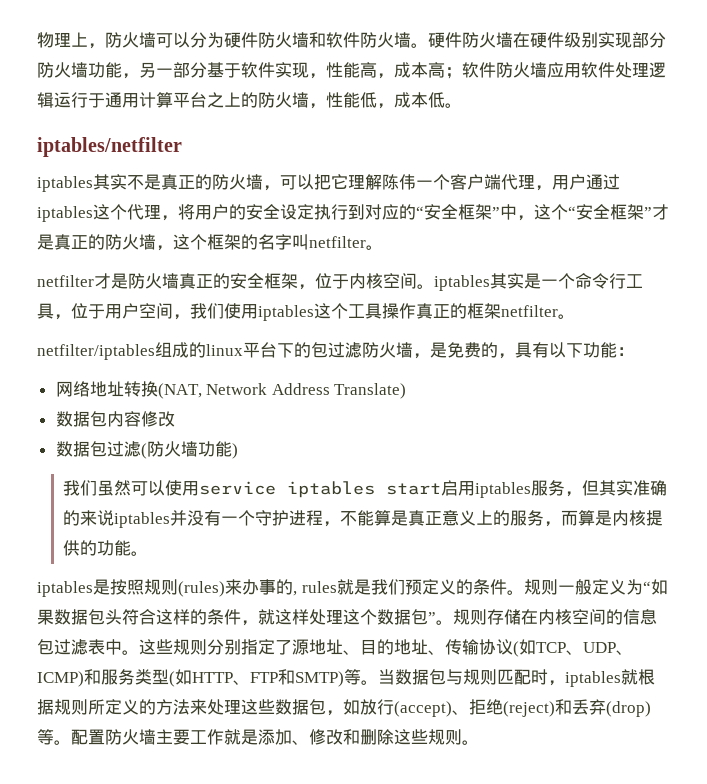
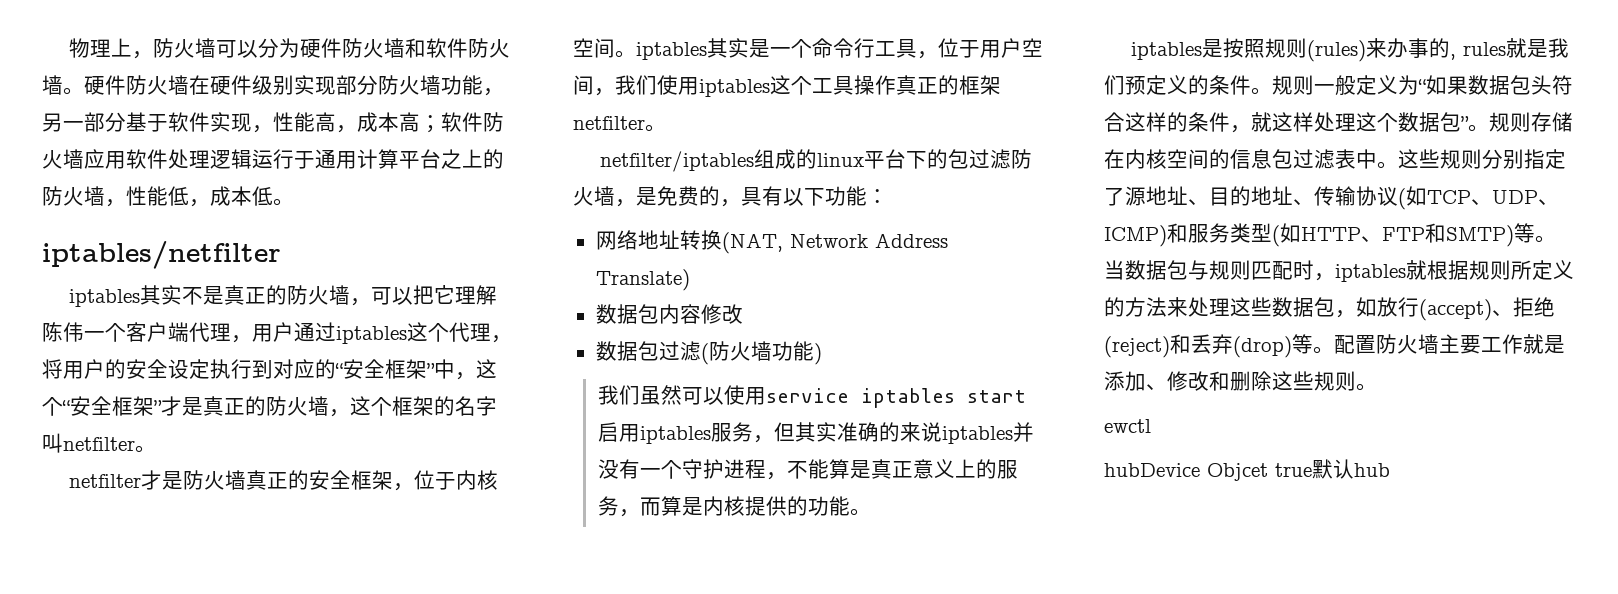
(479, 742) none -> [1104,419,1151,433] [1104,459,1390,481] // ewctl // hubDevice Objcet true默认hub

